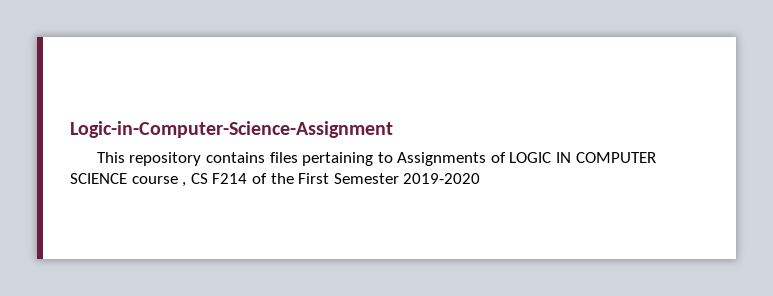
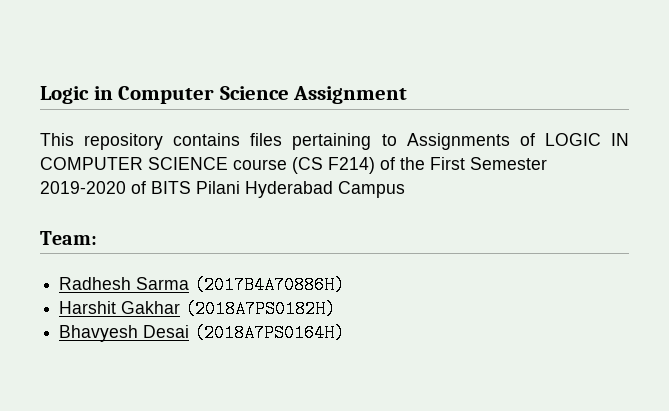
[70,121,393,138] Logic-in-Computer-Science-Assignment -> [40,86,408,104] Logic in Computer Science Assignment
[182,173,248,187] , CS F214 -> [292,157,375,174] (CS F214)
(481, 178) none -> [131,181,405,198] [40,231,97,245] [59,276,345,294] [59,300,336,318] [59,324,345,342] of BITS Pilani Hyderabad Campus // Team: // Radhesh Sarma (2017B4A70886H) // Harshit Gakhar (2018A7PS0182H) // Bhavyesh Desai (2018A7PS0164H)

